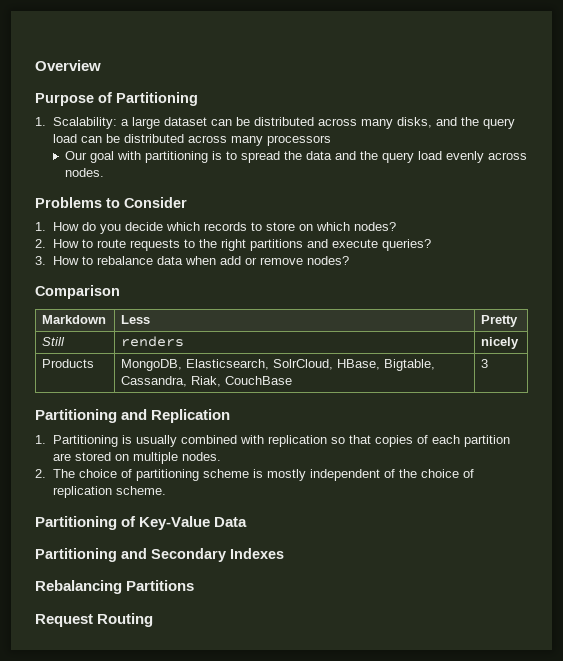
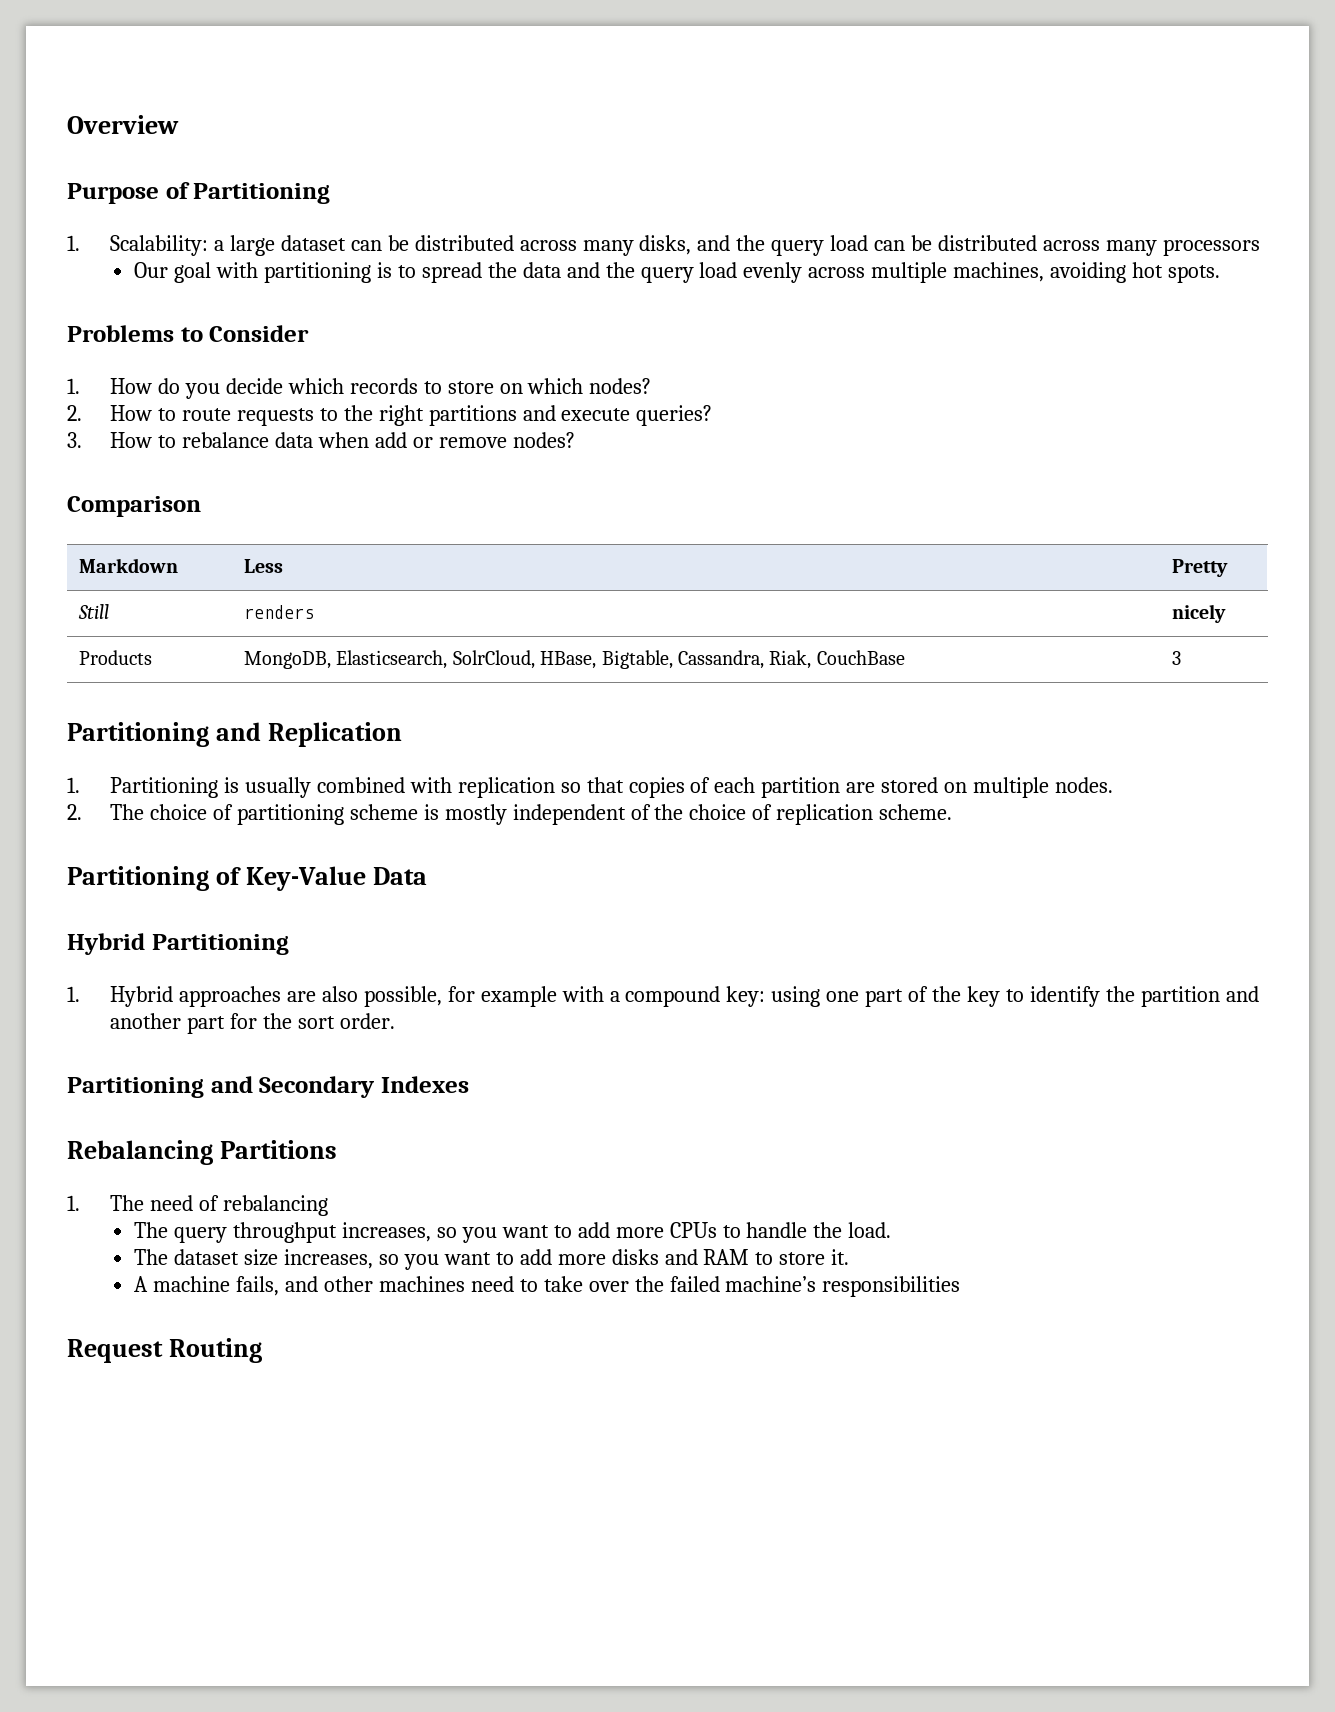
[64,168,104,177] nodes. -> [871,262,1221,283] multiple machines, avoiding hot spots.
(248, 522) none -> [67,933,289,955] [67,986,1259,1007] [109,1013,395,1034] // Hybrid Partitioning // 1. Hybrid approaches are also possible, for example with a compound key: using one part of the key to identify the partition and another part for the sort order.
(195, 585) none -> [67,1195,328,1216] [134,1222,892,1243] [134,1249,850,1270] [134,1276,961,1297] // 1. The need of rebalancing // The query throughput increases, so you want to add more CPUs to handle the load. // The dataset size increases, so you want to add more disks and RAM to store it. // A machine fails, and other machines need to take over the failed machine’s responsibilities

